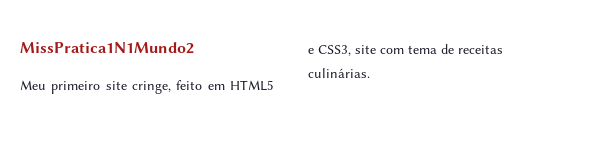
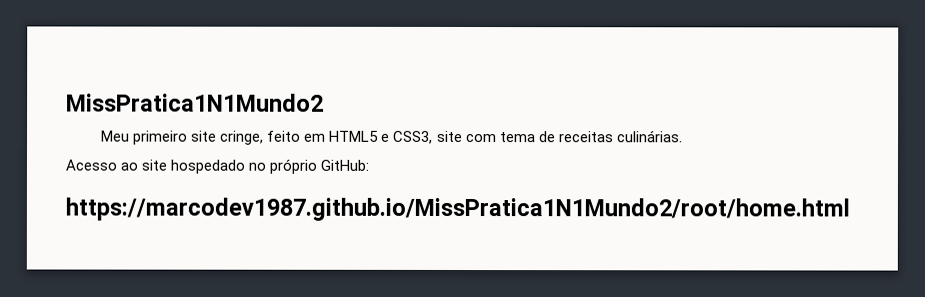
(370, 73) none -> [65,158,370,174] [65,197,850,222] // Acesso ao site hospedado no próprio GitHub: // https://marcodev1987.github.io/MissPratica1N1Mundo2/root/home.html

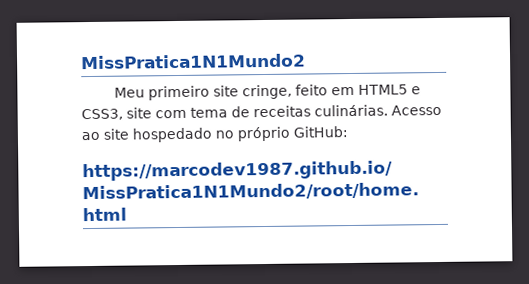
(683, 136) // -> (388, 110) none

